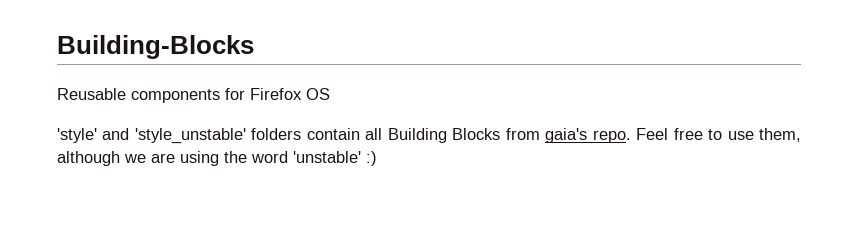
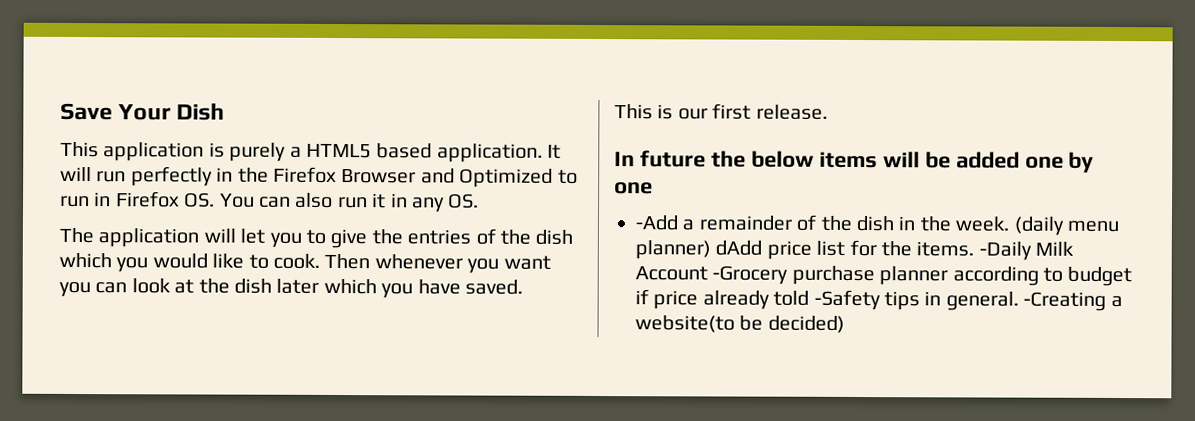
[57,35,254,59] [57,88,330,103] [57,128,801,144] [57,151,377,166] Building-Blocks // Reusable components for Firefox OS // 'style' and 'style_unstable' folders contain all Building Blocks from gaia's repo. Feel free to use them, although we are using the word 'unstable' :) -> [60,102,226,121] [60,141,562,163] [60,166,578,188] [60,191,480,213] [59,227,574,249] [59,252,551,274] [59,278,523,299] [614,103,828,120] [614,150,1095,173] [614,182,653,195] [635,214,1119,236] [635,239,1075,261] [635,265,1133,287] [635,289,1123,311] [635,315,845,333] Save Your Dish // This application is purely a HTML5 based application. It will run perfectly in the Firefox Browser and Optimized to run in Firefox OS. You can also run it in any OS. // The application will let you to give the entries of the dish which you would like to cook. Then whenever you want you can look at the dish later which you have saved. // This is our first release. // In future the below items will be added one by one // -Add a remainder of the dish in the week. (daily menu planner) dAdd price list for the items. -Daily Milk Account -Grocery purchase planner according to budget if price already told -Safety tips in general. -Creating a website(to be decided)

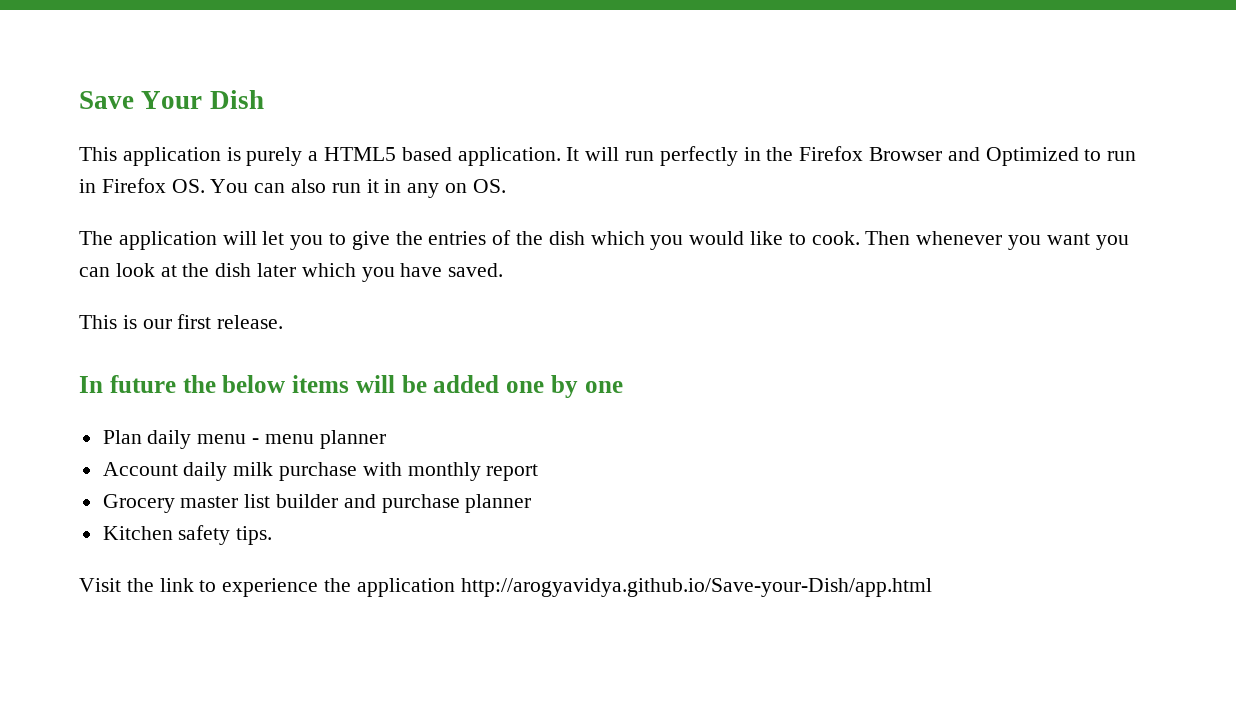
(445, 205) none -> [445,183,468,193] on
[635,214,1119,236] [635,239,1075,261] [635,265,1133,287] [635,289,1123,311] [635,315,845,333] -Add a remainder of the dish in the week. (daily menu planner) dAdd price list for the items. -Daily Milk Account -Grocery purchase planner according to budget if price already told -Safety tips in general. -Creating a website(to be decided) -> [102,430,386,449] [102,462,539,481] [102,494,532,513] [102,525,273,545] [79,578,932,597] Plan daily menu - menu planner // Account daily milk purchase with monthly report // Grocery master list builder and purchase planner // Kitchen safety tips. // Visit the link to experience the application http://arogyavidya.github.io/Save-your-Dish/app.html

